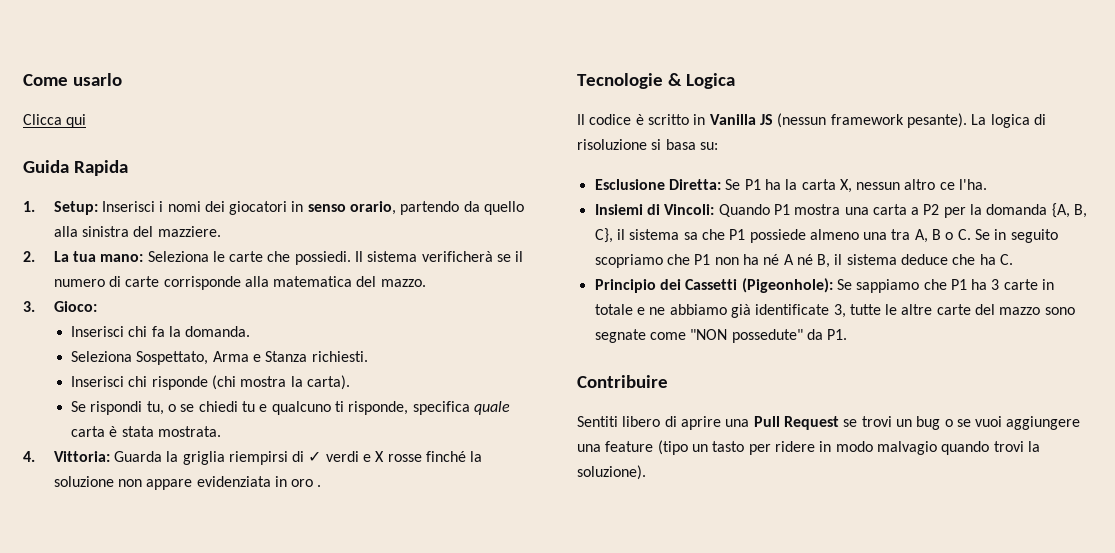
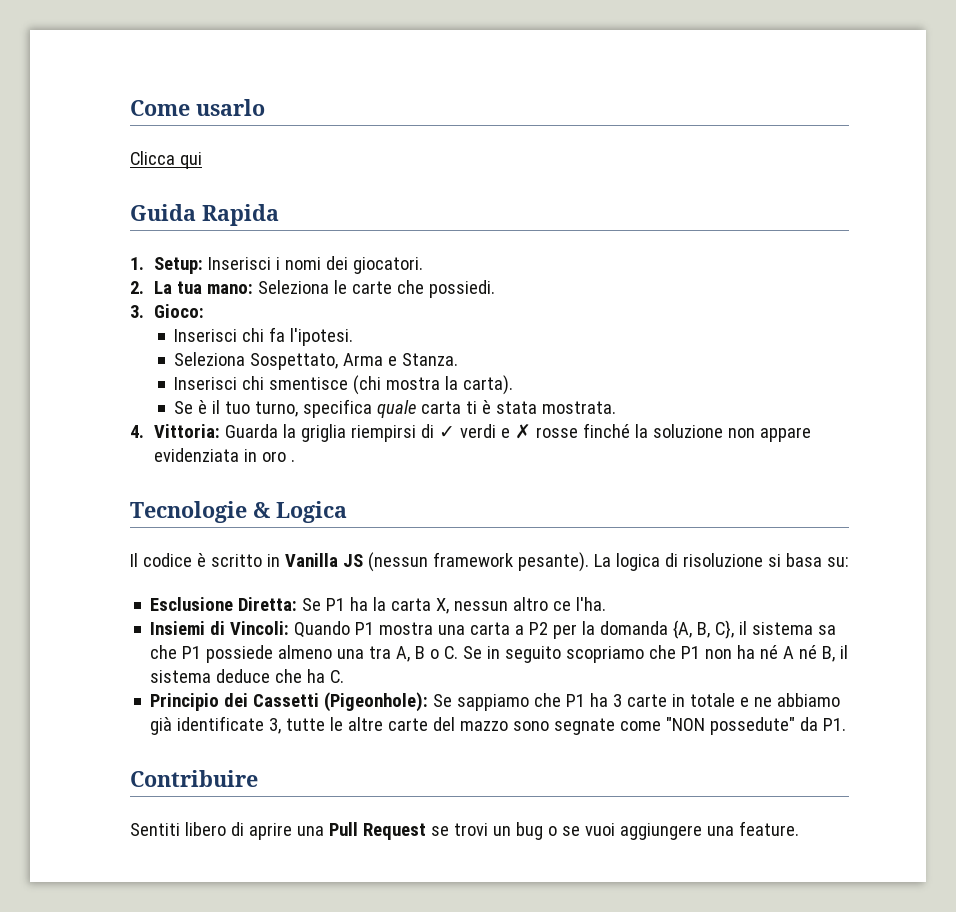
[229,201,525,215] [53,226,221,237] giocatori in senso orario, partendo da quello alla sinistra del mazziere. -> [353,257,424,274] giocatori.
[355,251,524,262] [53,276,426,290] Il sistema verificherà se il numero di carte corrisponde alla matematica del mazzo. -> (496, 289) none
[169,326,251,337] la domanda. -> [290,328,354,346] l'ipotesi.
[265,351,368,362] [71,376,208,390] Stanza richiesti. // Inserisci chi risponde -> [402,353,459,366] [174,376,349,390] Stanza. // Inserisci chi smentisce
[90,401,409,415] rispondi tu, o se chiedi tu e qualcuno ti risponde, -> [198,400,299,417] è il tuo turno,
(106, 431) none -> [466,401,478,414] ti
[375,451,385,462] X -> [515,424,532,439] ✗
[605,440,1040,455] [577,465,646,480] feature (tipo un tasto per ridere in modo malvagio quando trovi la soluzione). -> [738,821,799,836] feature.

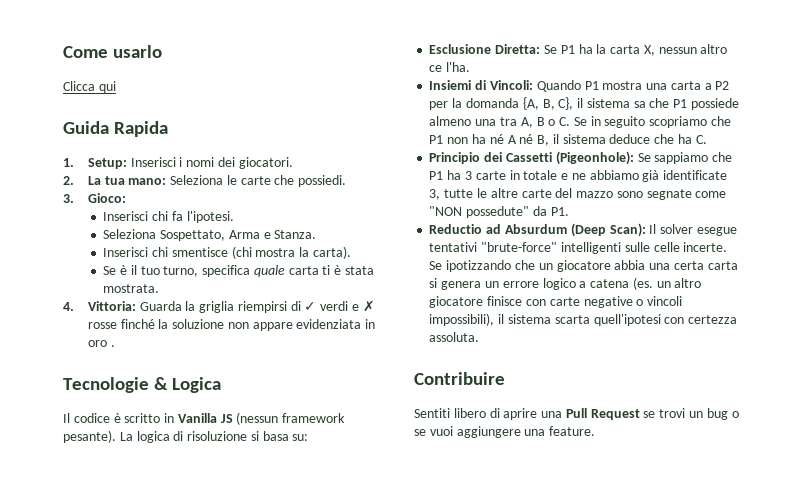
(847, 724) none -> [429,223,737,237] [429,242,728,254] [429,260,738,272] [429,277,702,290] [429,296,683,308] [429,313,738,326] [429,332,480,342] // Reductio ad Absurdum (Deep Scan): Il solver esegue tentativi "brute-force" intelligenti sulle celle incerte. Se ipotizzando che un giocatore abbia una certa carta si genera un errore logico a catena (es. un altro giocatore finisce con carte negative o vincoli impossibili), il sistema scarta quell'ipotesi con certezza assoluta.

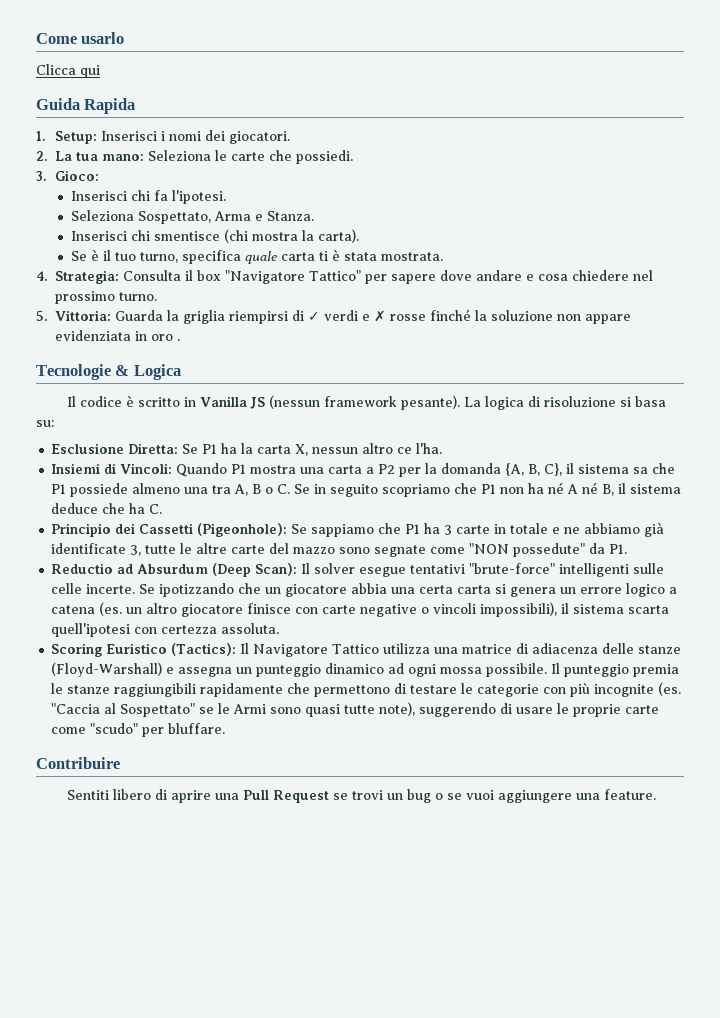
(74, 306) none -> [55,270,654,284] [55,291,158,304] [36,311,48,321] Strategia: Consulta il box "Navigatore Tattico" per sapere dove andare e cosa chiedere nel prossimo turno. // 5.
(480, 337) none -> [51,643,682,657] [51,662,680,677] [51,682,682,697] [51,702,660,717] [51,723,226,737] // Scoring Euristico (Tactics): Il Navigatore Tattico utilizza una matrice di adiacenza delle stanze (Floyd-Warshall) e assegna un punteggio dinamico ad ogni mossa possibile. Il punteggio premia le stanze raggiungibili rapidamente che permettono di testare le categorie con più incognite (es. "Caccia al Sospettato" se le Armi sono quasi tutte note), suggerendo di usare le proprie carte come "scudo" per bluffare.

